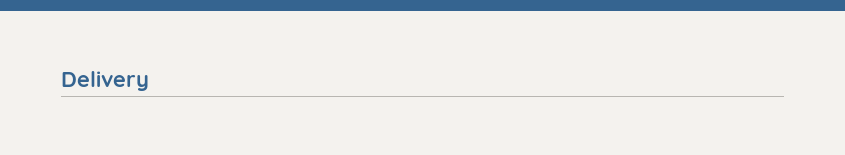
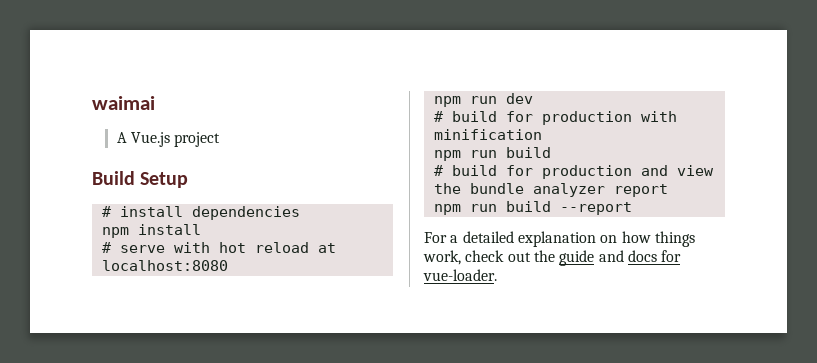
[61,71,149,91] Delivery -> [92,96,155,110] [116,132,221,147] [92,171,189,188] [101,206,300,220] [101,224,201,238] [101,242,336,253] [101,260,228,271] [433,93,533,107] [433,111,677,125] [433,129,542,140] [433,147,551,161] [433,165,714,179] [433,183,668,197] [433,201,632,215] [424,231,695,247] [423,250,682,266] [423,269,497,281] waimai // A Vue.js project // Build Setup // # install dependencies // npm install // # serve with hot reload at localhost:8080 // npm run dev // # build for production with minification // npm run build // # build for production and view the bundle analyzer report // npm run build --report // For a detailed explanation on how things work, check out the guide and docs for vue-loader.

